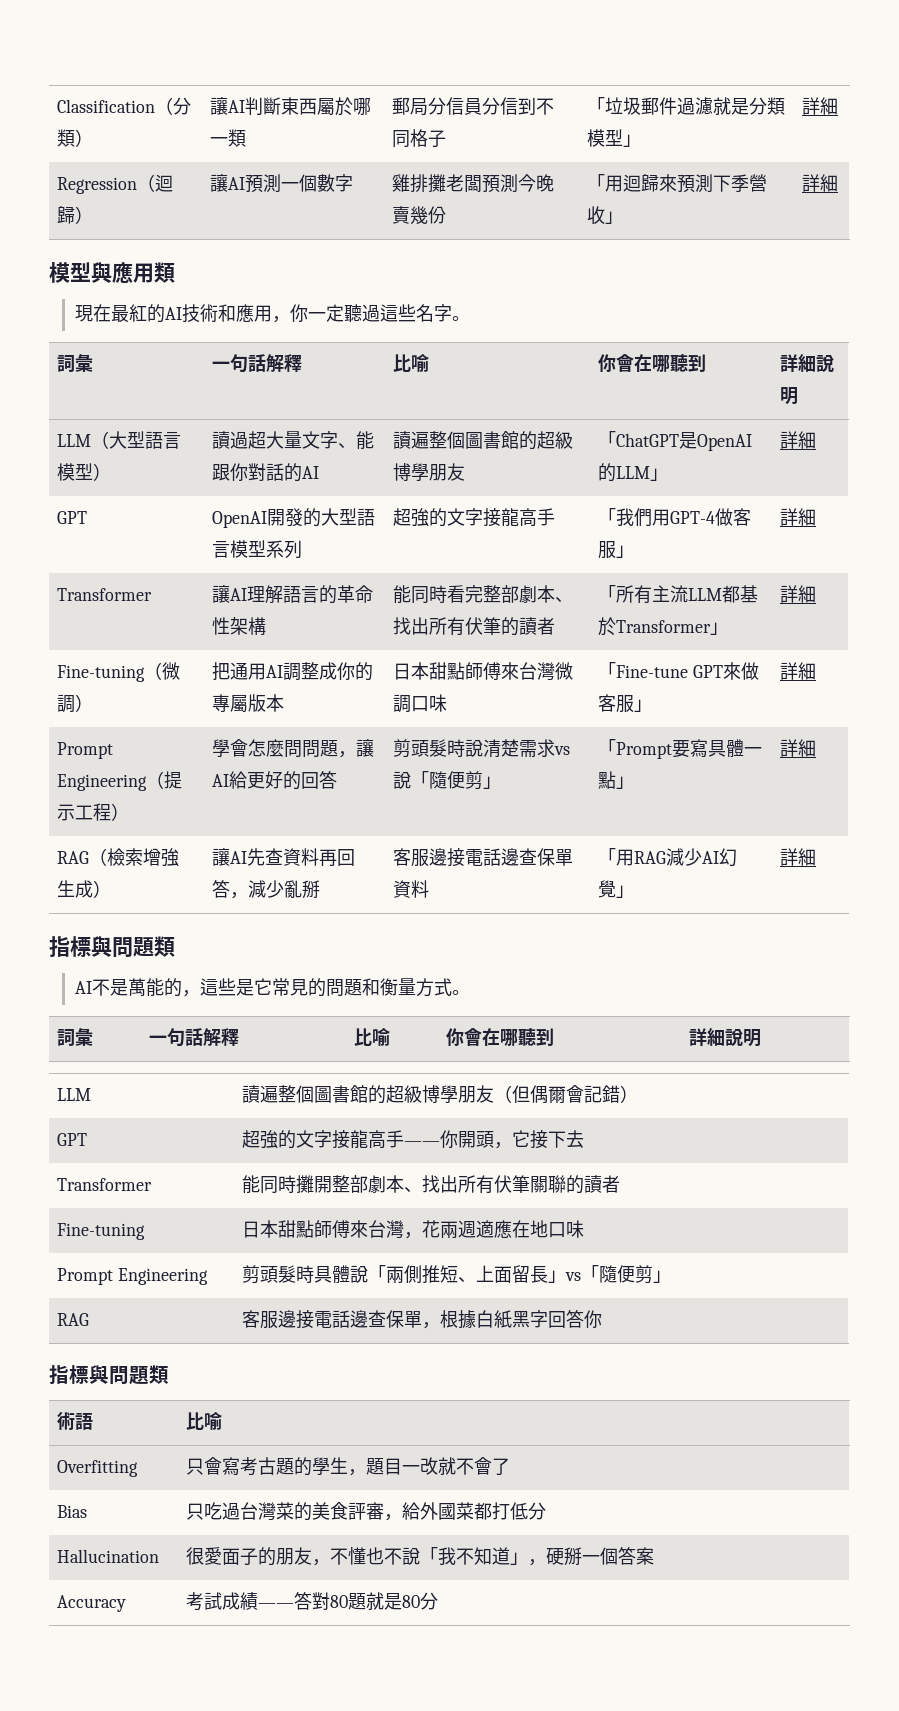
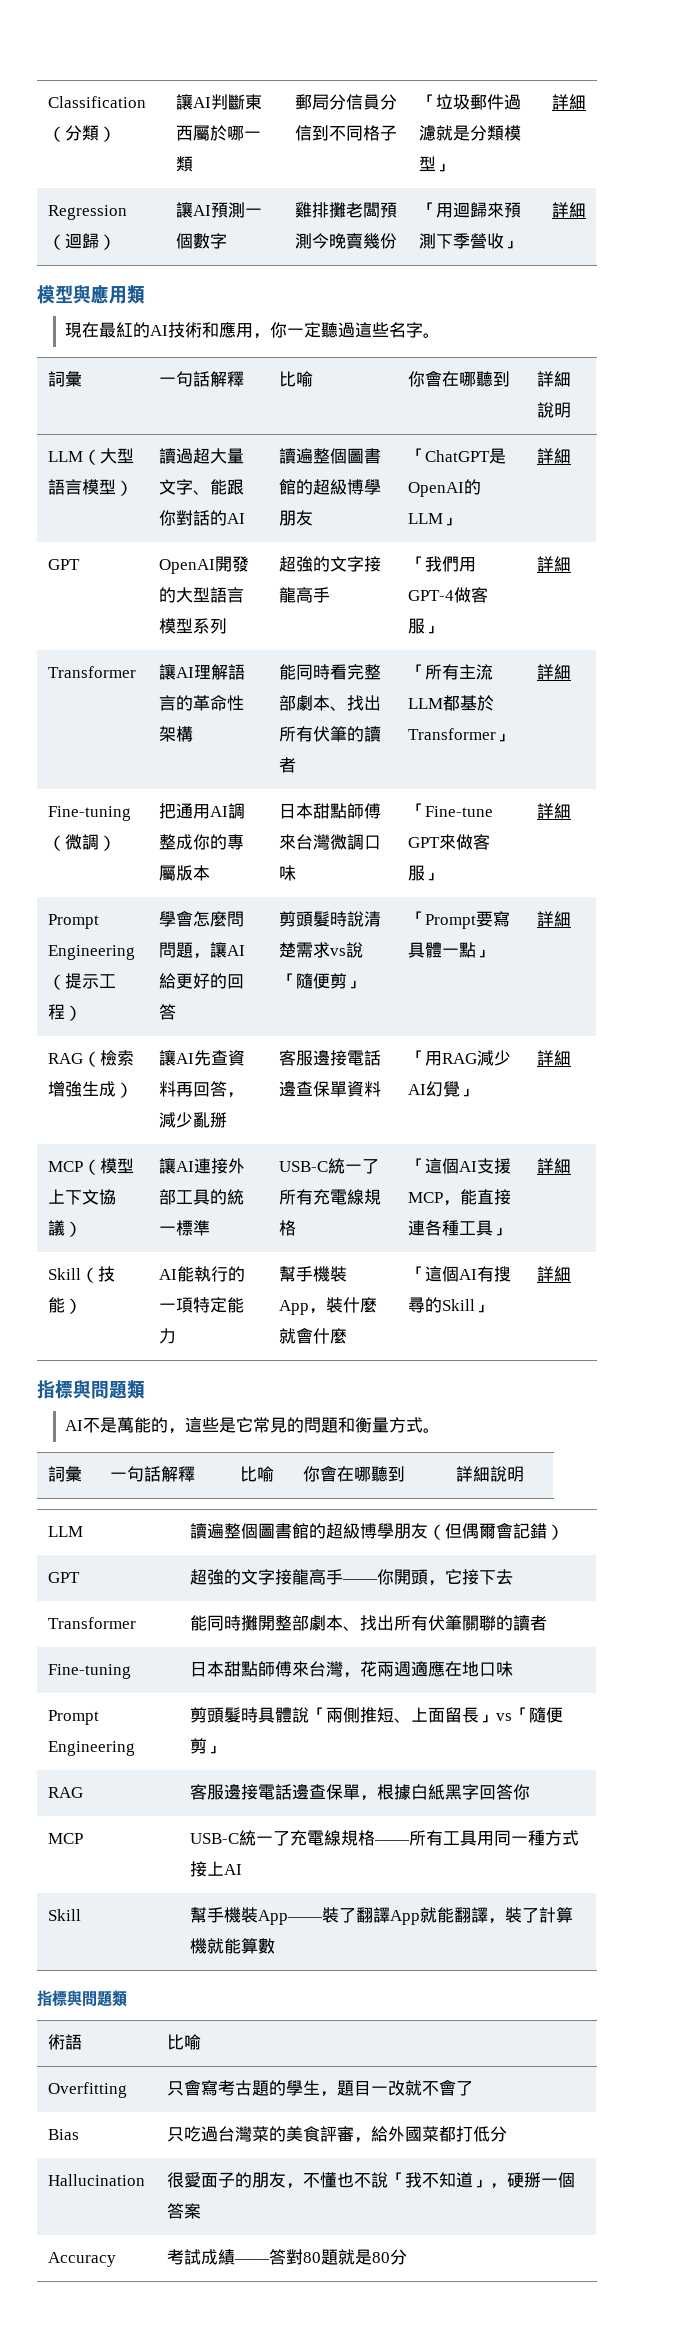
(817, 857) none -> [47,1158,134,1175] [47,1189,116,1205] [47,1220,82,1237] [158,1158,245,1174] [158,1189,244,1205] [158,1220,210,1236] [278,1158,379,1174] [278,1189,381,1205] [278,1220,296,1236] [407,1157,511,1174] [407,1189,511,1206] [407,1220,510,1236] [536,1158,571,1174] [47,1266,115,1283] [47,1297,82,1314] [158,1266,245,1282] [158,1297,244,1313] [158,1328,176,1344] [278,1266,347,1282] [278,1297,377,1315] [278,1327,347,1344] [407,1265,511,1282] [407,1297,492,1313] [536,1266,571,1282] // MCP（模型上下文協議） | 讓AI連接外部工具的統一標準 | USB-C統一了所有充電線規格 | 「這個AI支援MCP，能直接連各種工具」 | 詳細 // Skill（技能） | AI能執行的一項特定能力 | 幫手機裝App，裝什麼就會什麼 | 「這個AI有搜尋的Skill」 | 詳細
(603, 1319) none -> [47,1833,83,1844] [189,1830,579,1846] [189,1861,242,1877] [47,1909,81,1921] [189,1907,573,1925] [189,1938,275,1954] // MCP | USB-C統一了充電線規格——所有工具用同一種方式接上AI // Skill | 幫手機裝App——裝了翻譯App就能翻譯，裝了計算機就能算數

